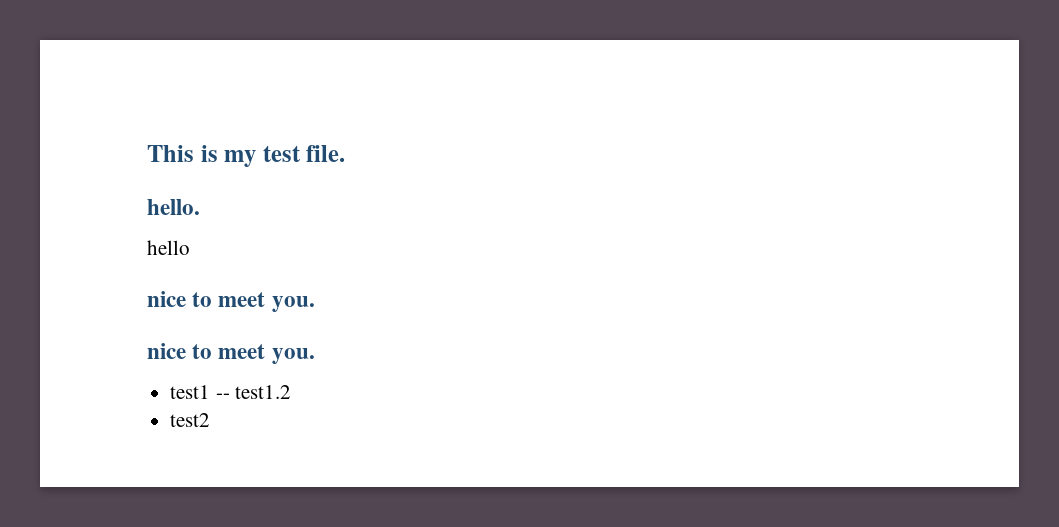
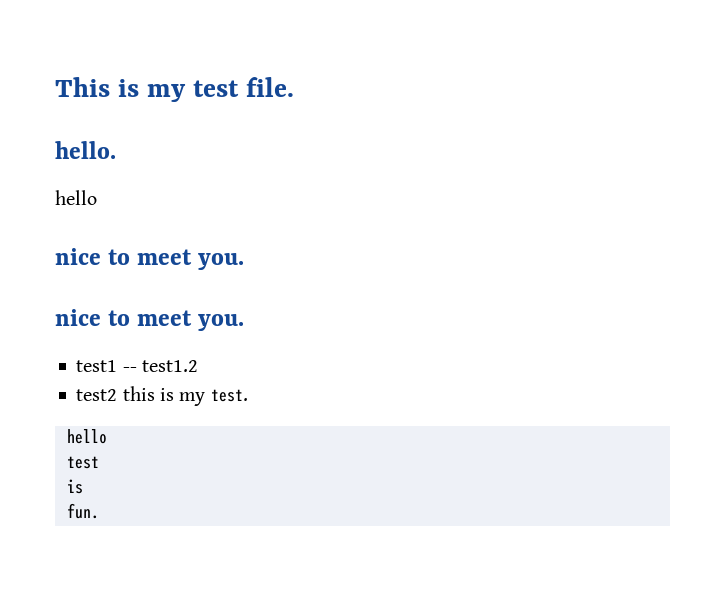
(211, 420) none -> [122,386,248,406] [66,429,107,444] [66,456,99,469] [66,479,83,494] [66,503,99,519] this is my test. // hello // test // is // fun.

